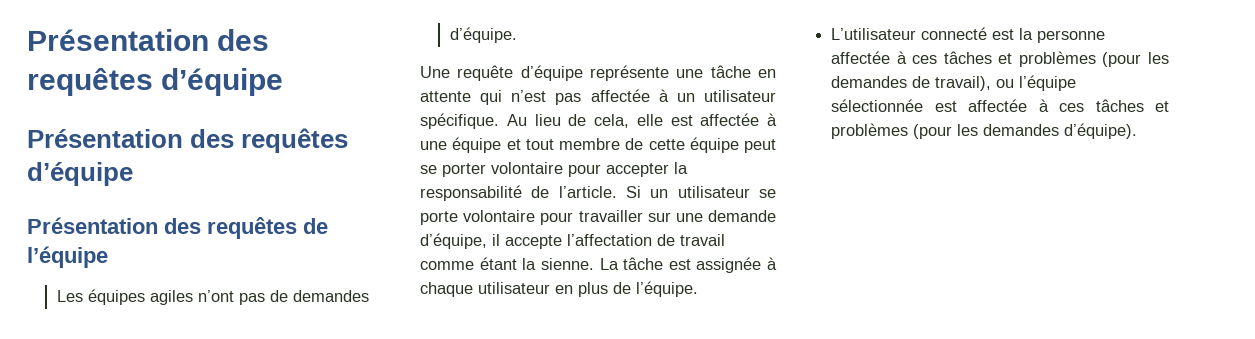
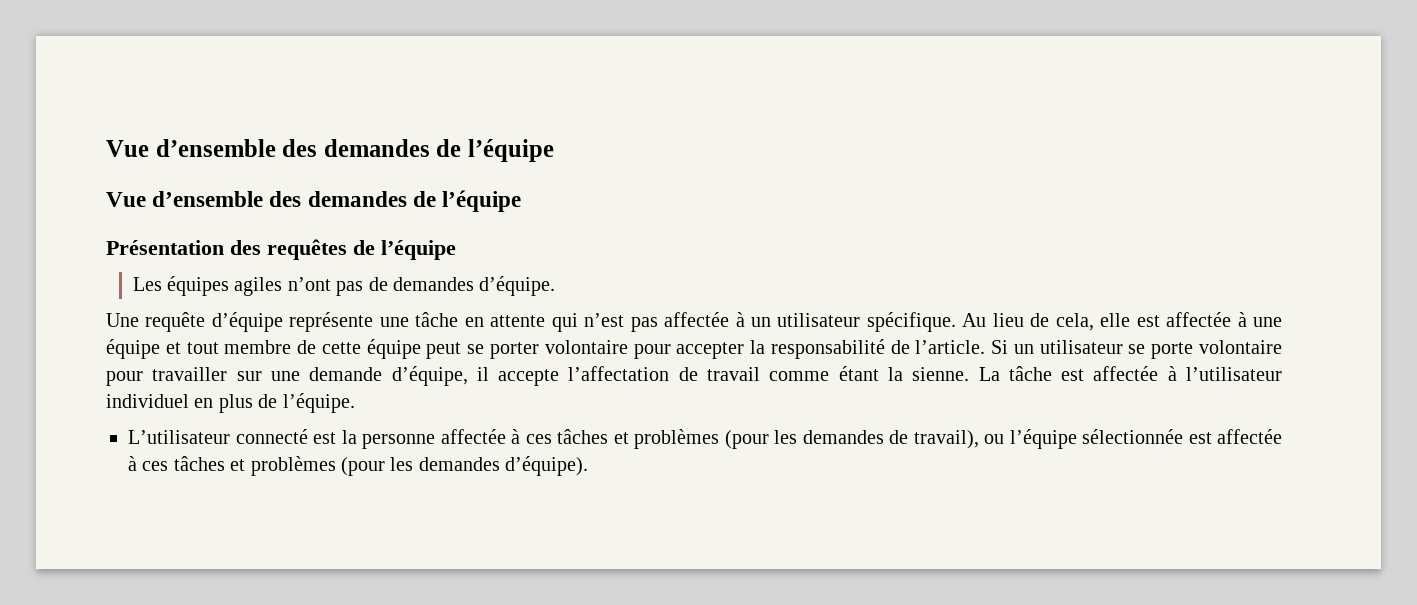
[27,29,270,51] [27,68,284,96] [27,128,349,153] [27,162,133,186] Présentation des requêtes d’équipe // Présentation des requêtes d’équipe -> [106,139,555,162] [106,190,522,212] Vue d’ensemble des demandes de l’équipe // Vue d’ensemble des demandes de l’équipe
[696,257,777,273] [420,282,550,297] assignée à chaque utilisateur -> [1093,366,1282,381] [106,394,189,408] affectée à l’utilisateur individuel

